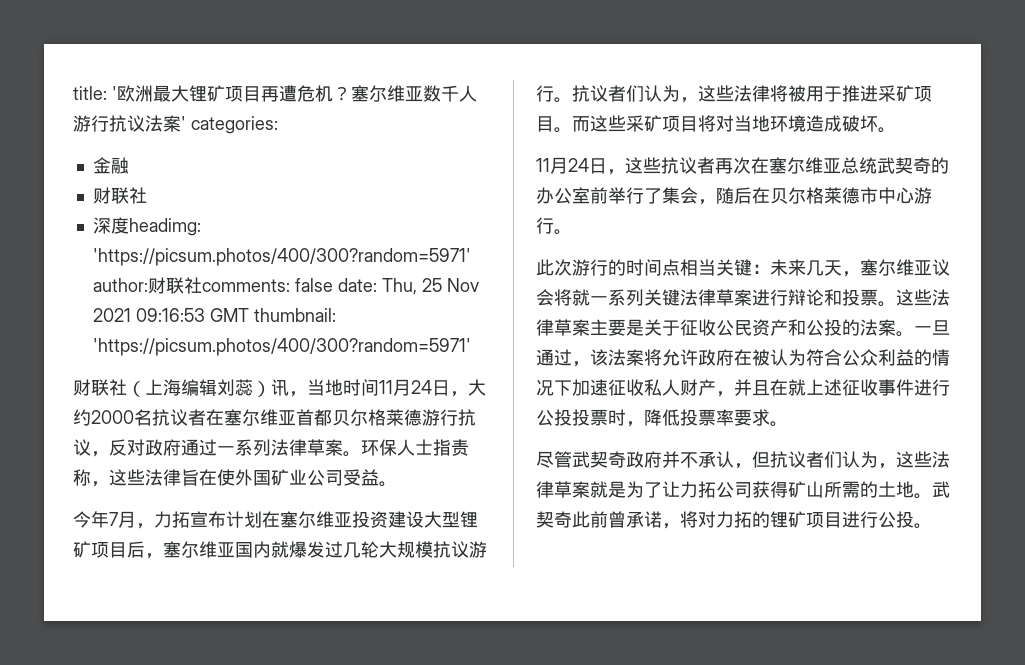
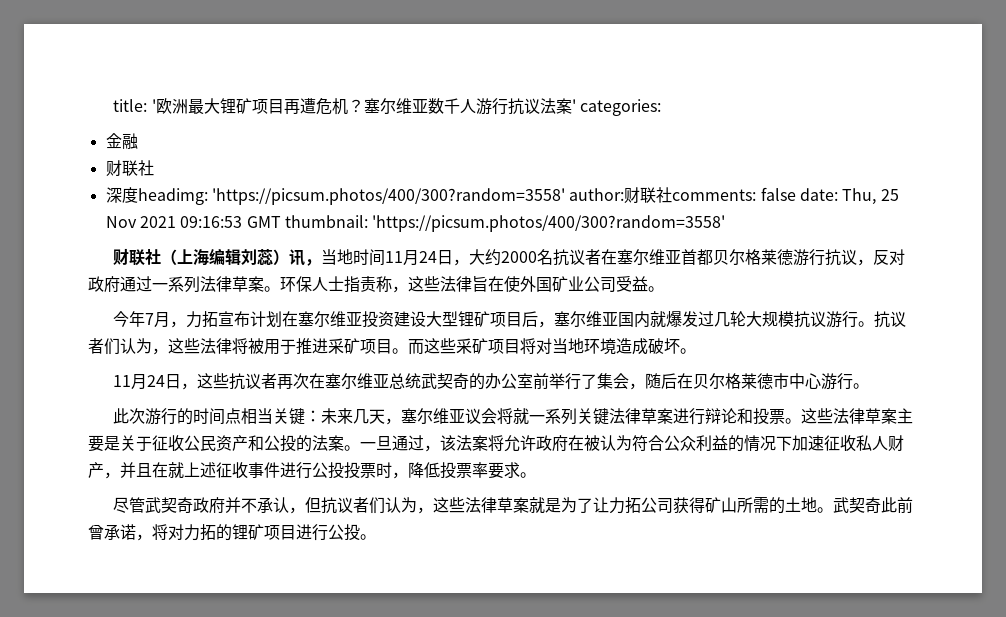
[92,248,471,266] 'https://picsum.photos/400/300?random=5971' -> [211,188,565,205] 'https://picsum.photos/400/300?random=3558'
[92,338,471,356] 'https://picsum.photos/400/300?random=5971' -> [372,215,726,232] 'https://picsum.photos/400/300?random=3558'

